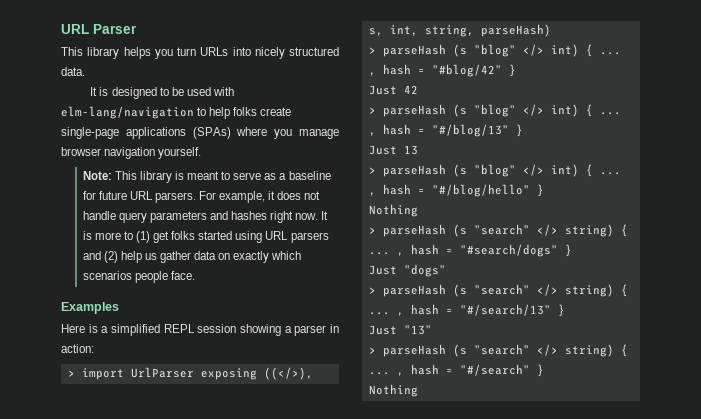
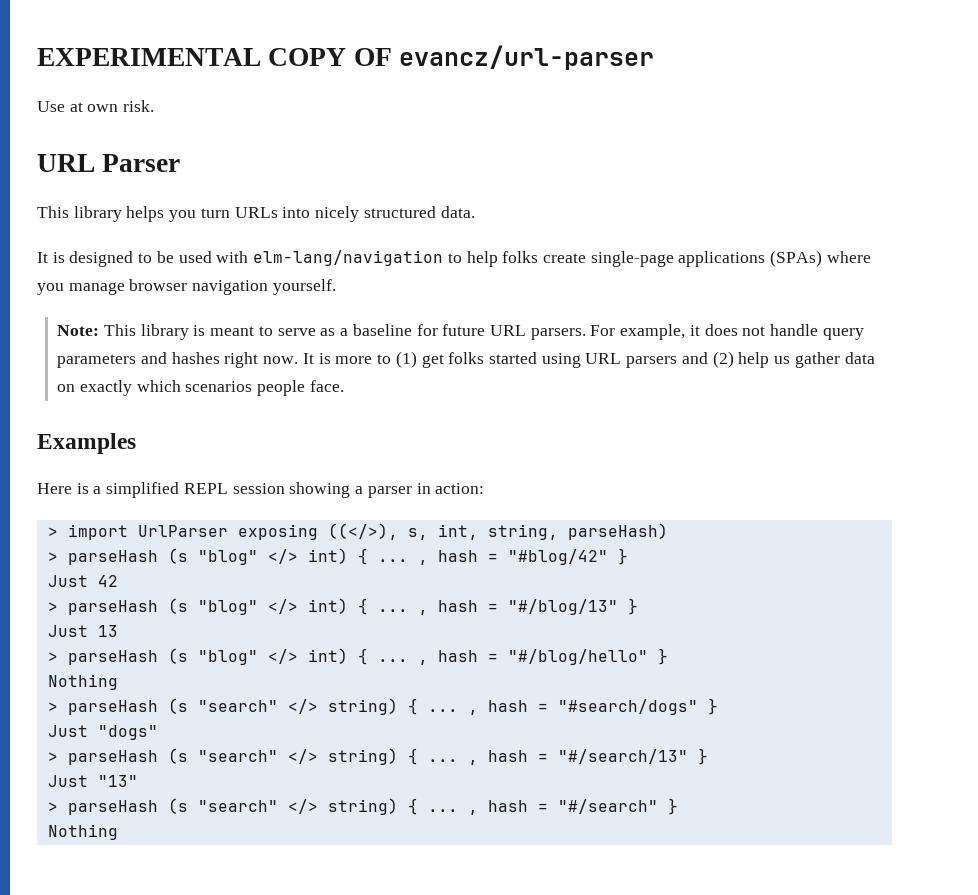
(61, 29) none -> [37,45,655,70] [37,100,155,112] EXPERIMENTAL COPY OF evancz/url-parser // Use at own risk. //

